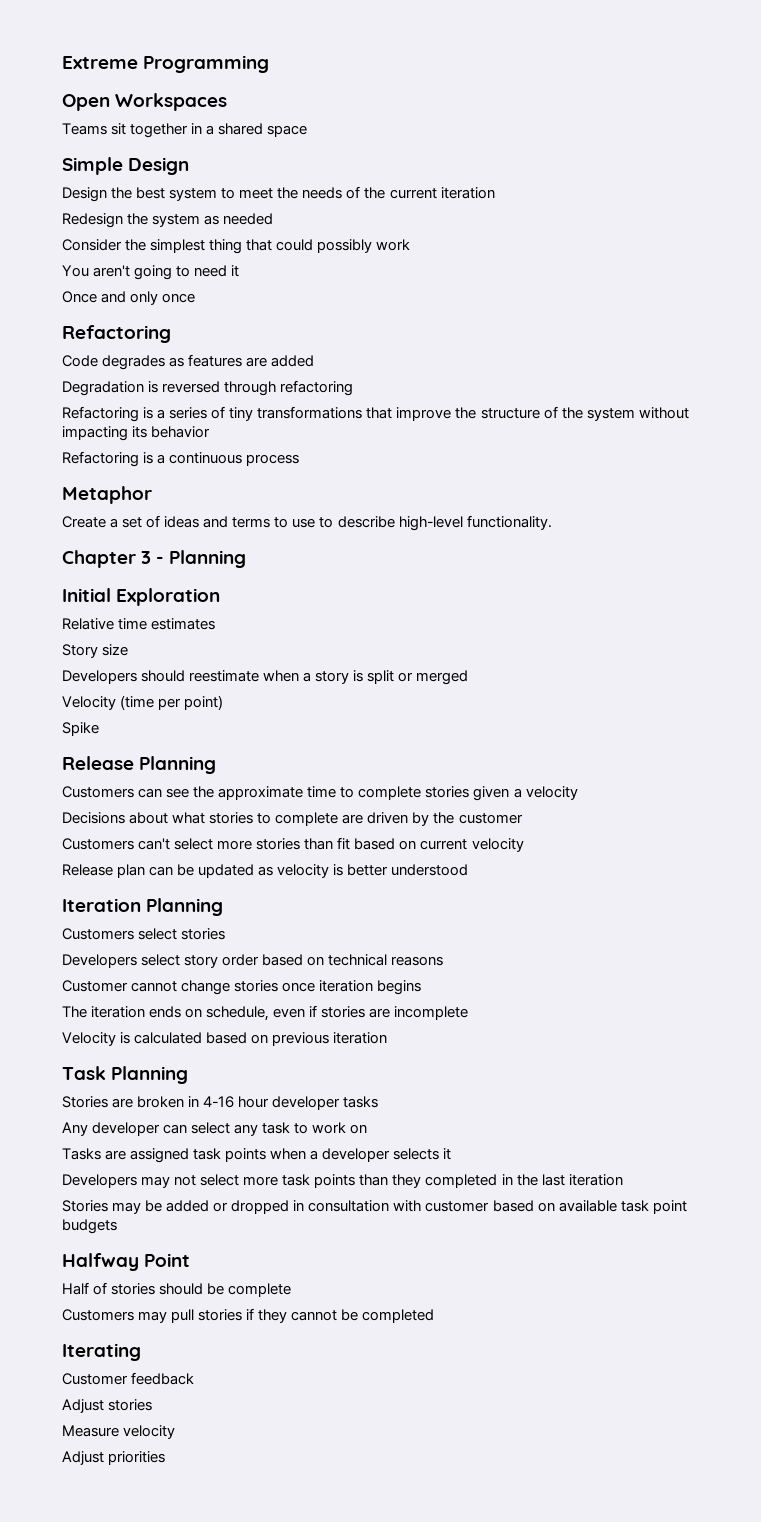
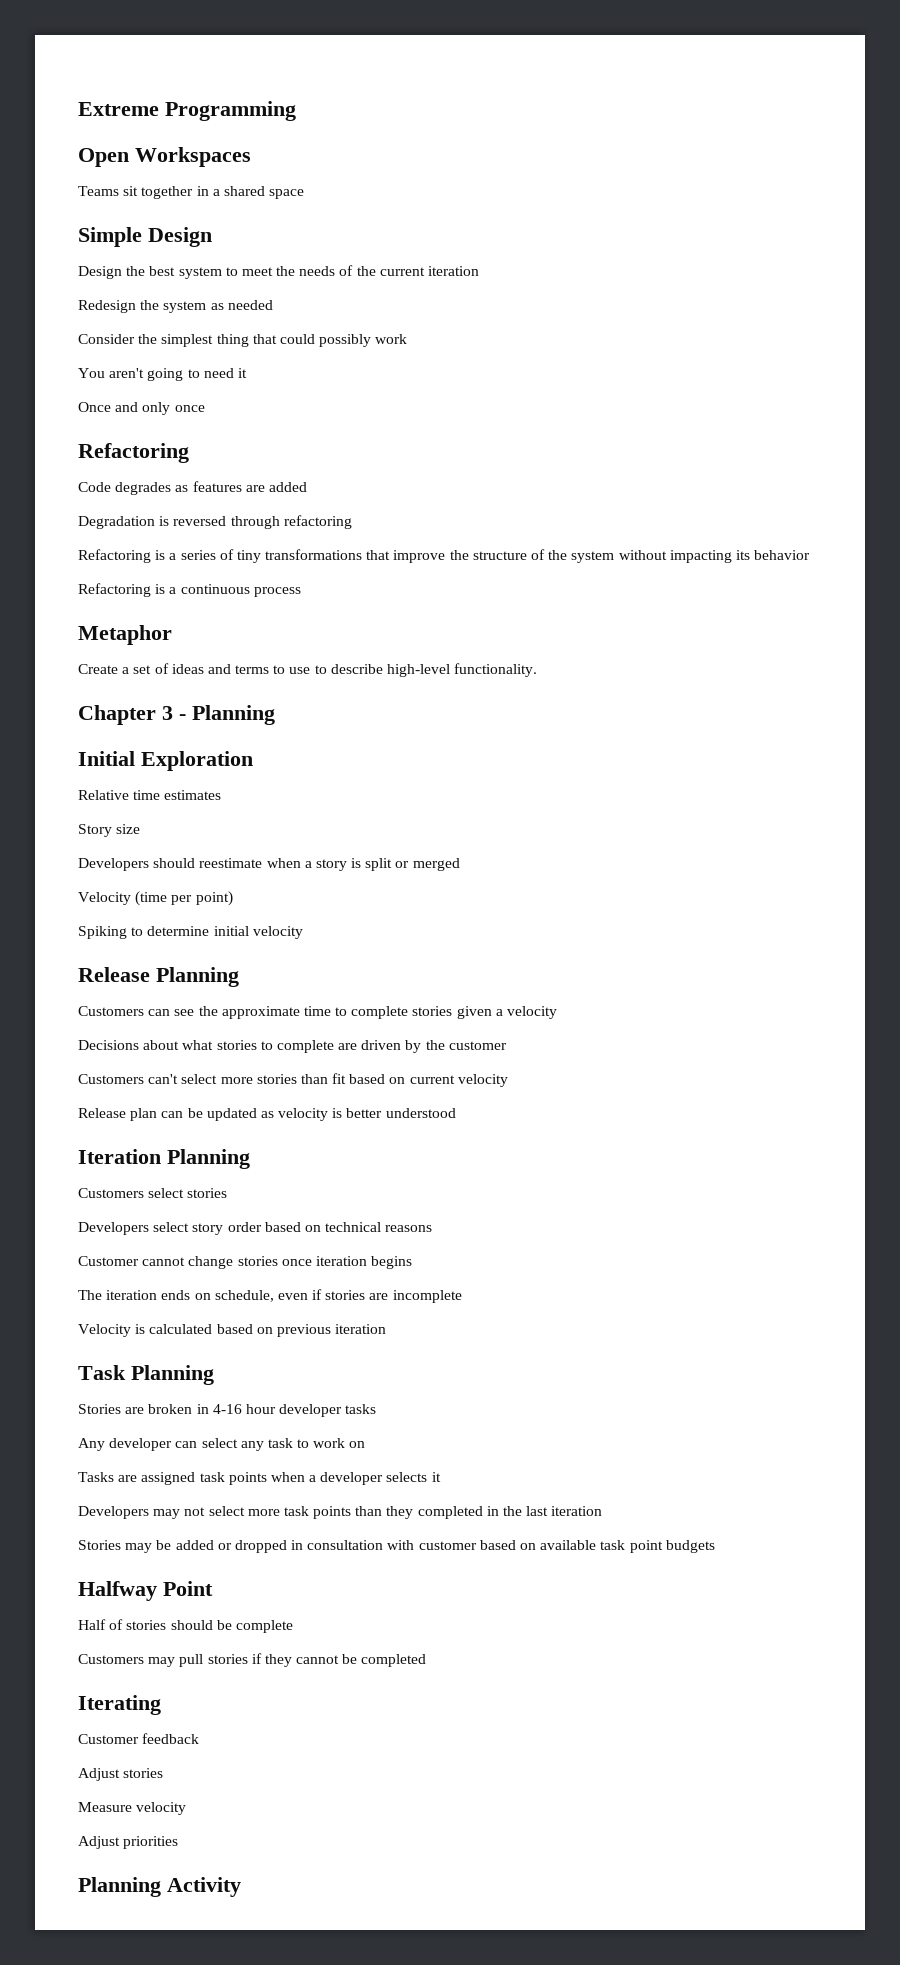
[62,722,99,736] Spike -> [78,926,303,939] Spiking to determine initial velocity
(166, 1458) none -> [78,1877,241,1897] // Planning Activity

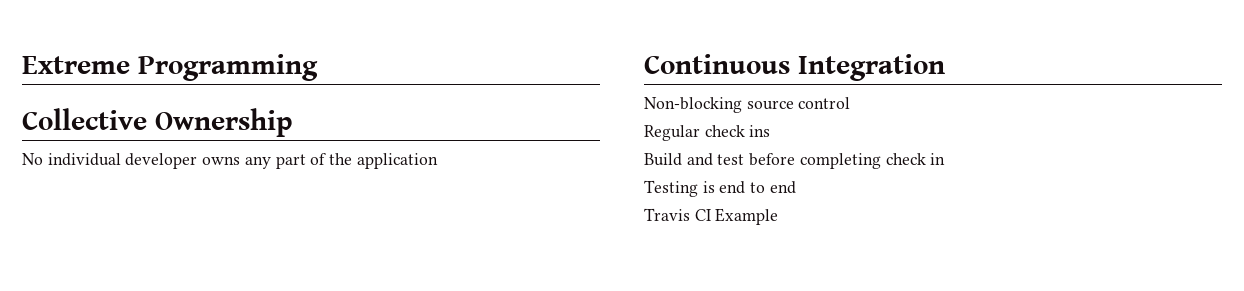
[78,147,251,167] [78,186,305,199] [78,227,212,247] [78,265,480,279] [78,300,273,313] [78,334,408,347] [78,368,247,381] [78,402,205,415] [78,443,189,463] [78,481,307,495] [78,515,352,529] [78,549,811,563] [78,583,301,597] [78,625,172,645] [78,663,538,677] [78,705,275,725] [78,751,253,771] [78,790,222,800] [78,824,141,837] [78,858,460,871] [78,891,233,906] [78,926,303,939] [78,967,239,987] [78,1006,558,1019] [78,1040,507,1053] [78,1073,508,1087] [78,1108,456,1121] [78,1149,250,1169] [78,1188,228,1198] [78,1222,433,1235] [78,1256,413,1269] [78,1289,462,1303] [78,1324,387,1337] [78,1365,214,1385] [78,1404,377,1417] [78,1438,366,1451] [78,1472,441,1485] [78,1506,603,1519] [78,1540,715,1553] [78,1581,213,1601] [78,1619,293,1633] [78,1653,427,1667] [78,1695,161,1715] [78,1733,200,1744] [78,1768,164,1781] [78,1802,187,1815] [78,1836,179,1849] [78,1877,241,1897] Open Workspaces // Teams sit together in a shared space // Simple Design // Design the best system to meet the needs of the current iteration // Redesign the system as needed // Consider the simplest thing that could possibly work // You aren't going to need it // Once and only once // Refactoring // Code degrades as features are added // Degradation is reversed through refactoring // Refactoring is a series of tiny transformations that improve the structure of the system without impacting its behavior // Refactoring is a continuous process // Metaphor // Create a set of ideas and terms to use to describe high-level functionality. // Chapter 3 - Planning // Initial Exploration // Relative time estimates // Story size // Developers should reestimate when a story is split or merged // Velocity (time per point) // Spiking to determine initial velocity // Release Planning // Customers can see the approximate time to complete stories given a velocity // Decisions about what stories to complete are driven by the customer // Customers can't select more stories than fit based on current velocity // Release plan can be updated as velocity is better understood // Iteration Planning // Customers select stories // Developers select story order based on technical reasons // Customer cannot change stories once iteration begins // The iteration ends on schedule, even if stories are incomplete // Velocity is calculated based on previous iteration // Task Planning // Stories are broken in 4-16 hour developer tasks // Any developer can select any task to work on // Tasks are assigned task points when a developer selects it // Developers may not select more task points than they completed in the last iteration // Stories may be added or dropped in consultation with customer based on available task point budgets // Halfway Point // Half of stories should be complete // Customers may pull stories if they cannot be completed // Iterating // Customer feedback // Adjust stories // Measure velocity // Adjust priorities // Planning Activity -> [22,108,293,137] [22,153,438,169] [644,54,945,81] [644,97,851,113] [644,125,771,141] [644,153,946,169] [644,180,796,197] [644,208,779,225] Collective Ownership // No individual developer owns any part of the application // Continuous Integration // Non-blocking source control // Regular check ins // Build and test before completing check in // Testing is end to end // Travis CI Example

